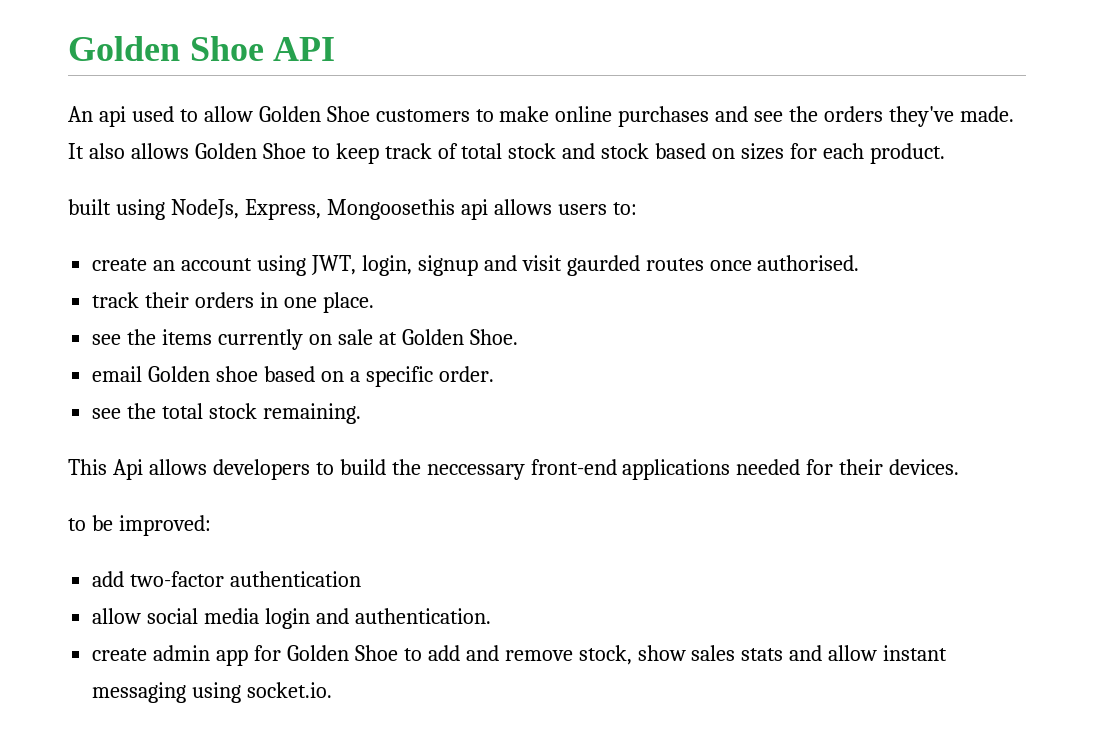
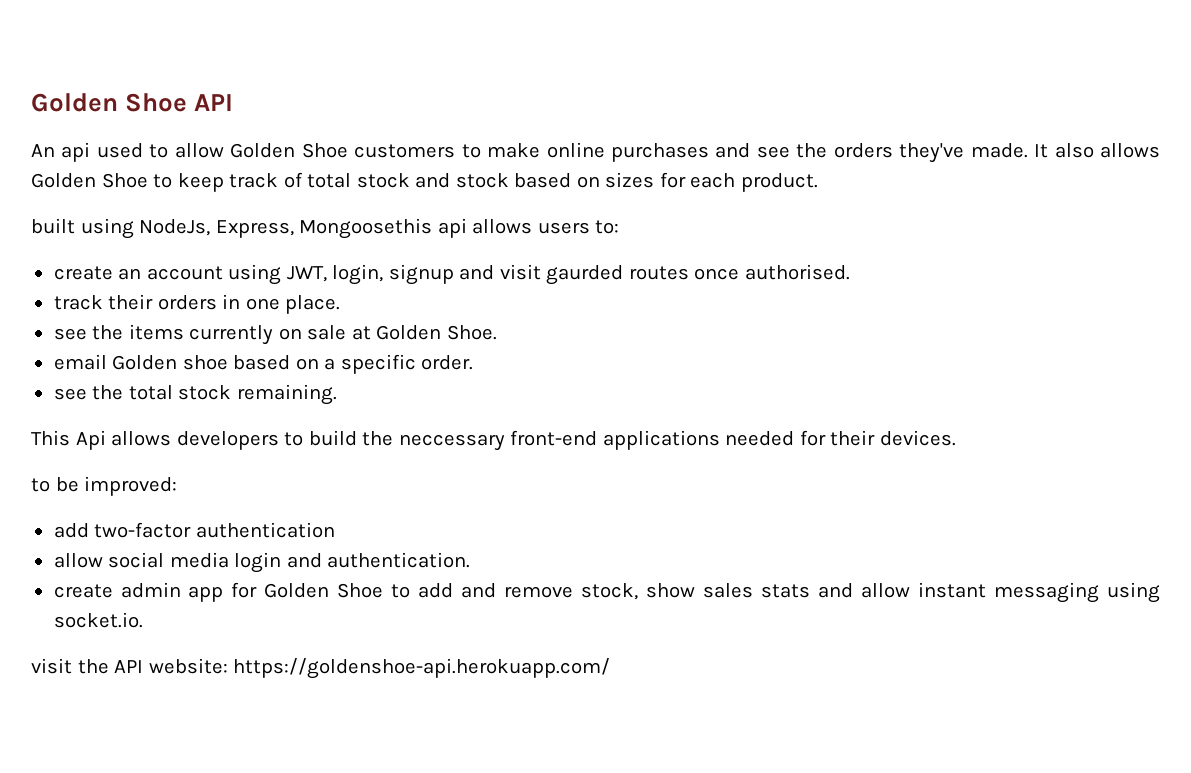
(333, 690) none -> [31,658,611,679] // visit the API website: https://goldenshoe-api.herokuapp.com/

